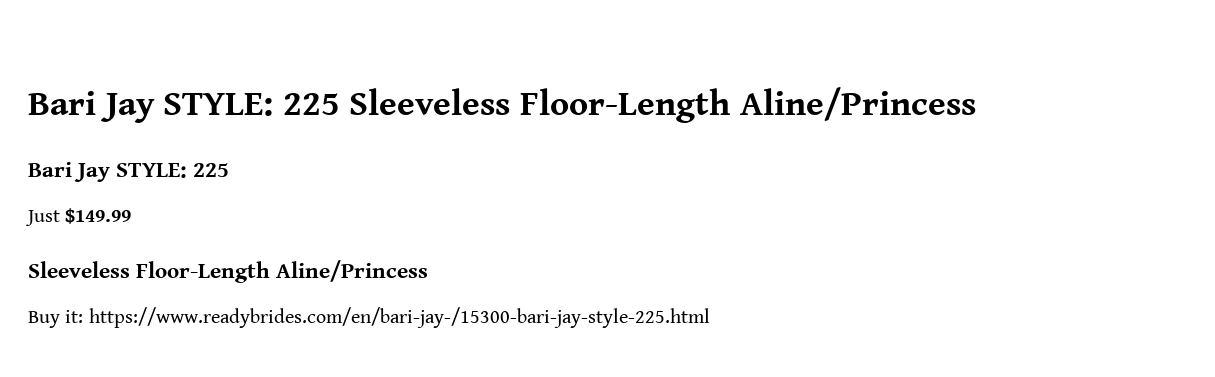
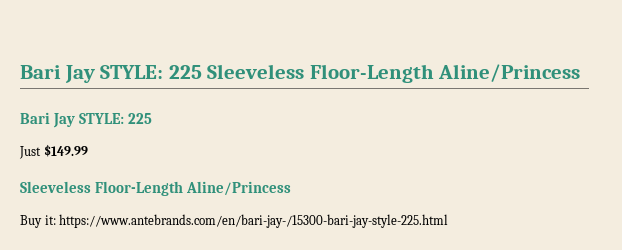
[88,307,710,328] https://www.readybrides.com/en/bari-jay-/15300-bari-jay-style-225.html -> [59,214,449,228] https://www.antebrands.com/en/bari-jay-/15300-bari-jay-style-225.html

